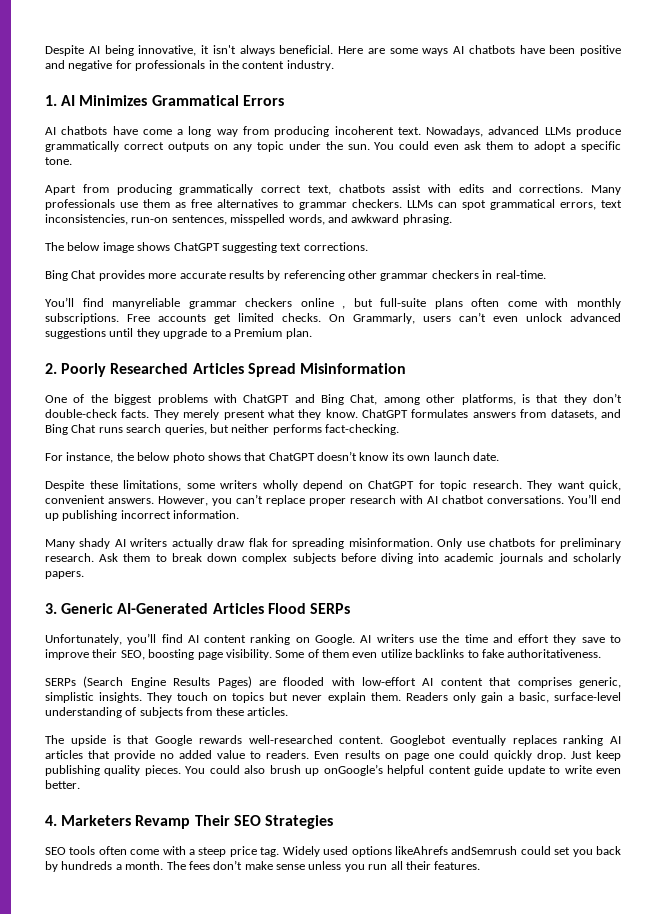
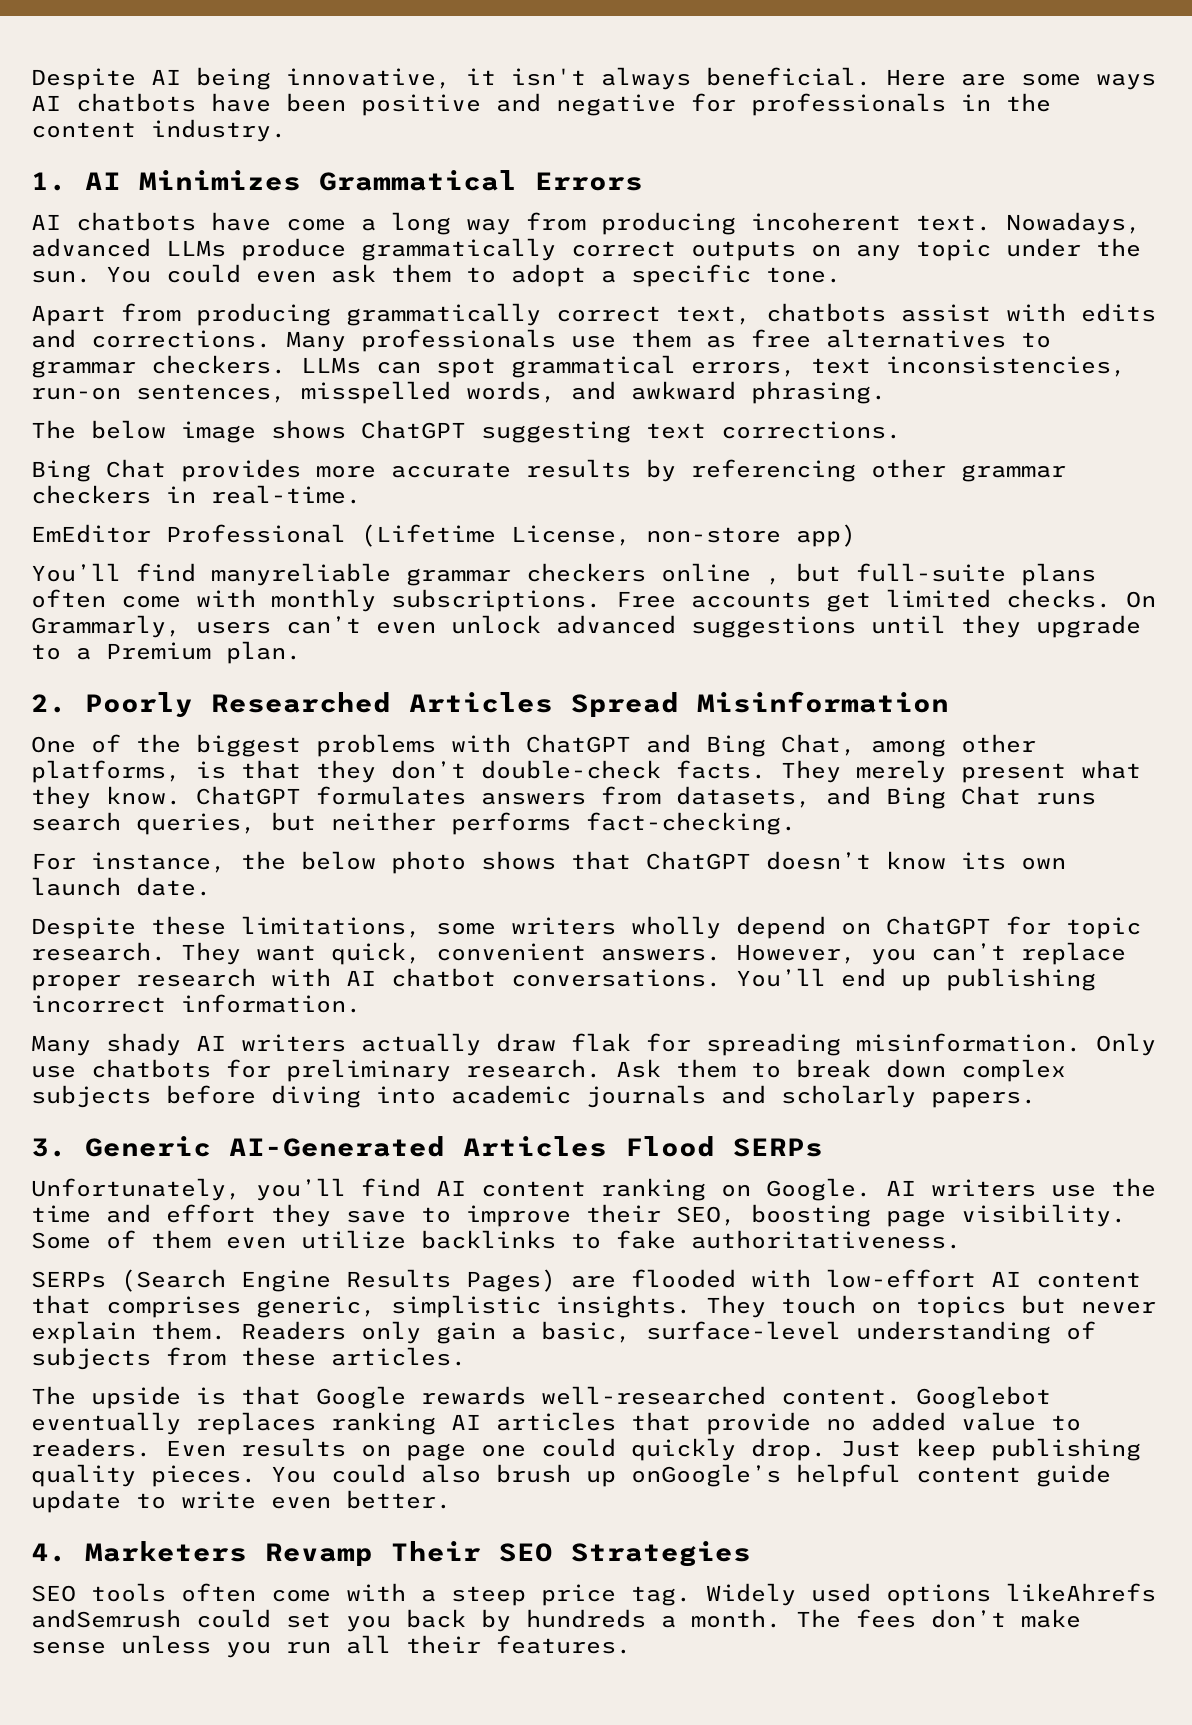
(546, 274) none -> [31,524,856,547] // EmEditor Professional (Lifetime License, non-store app)

